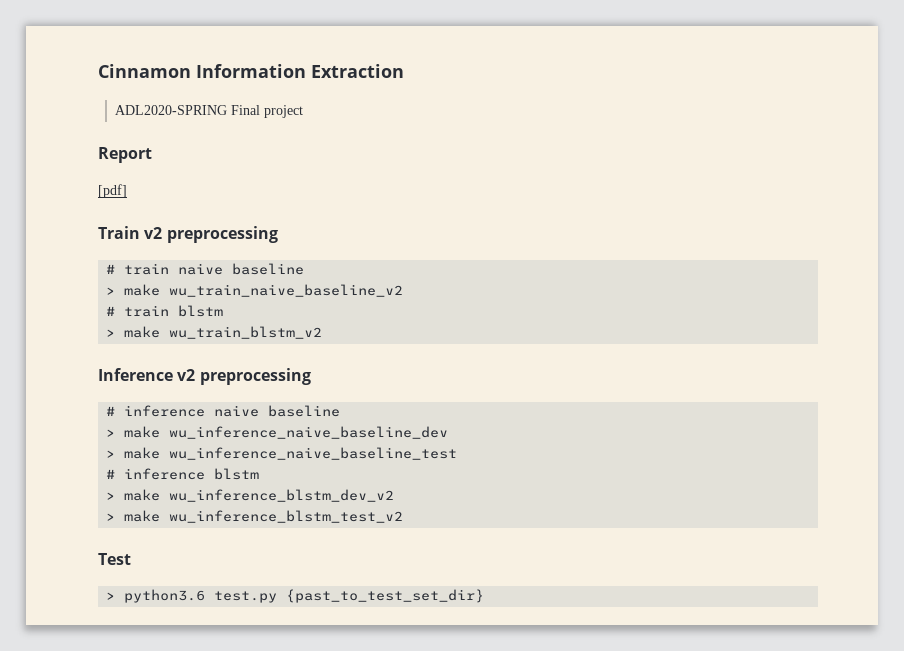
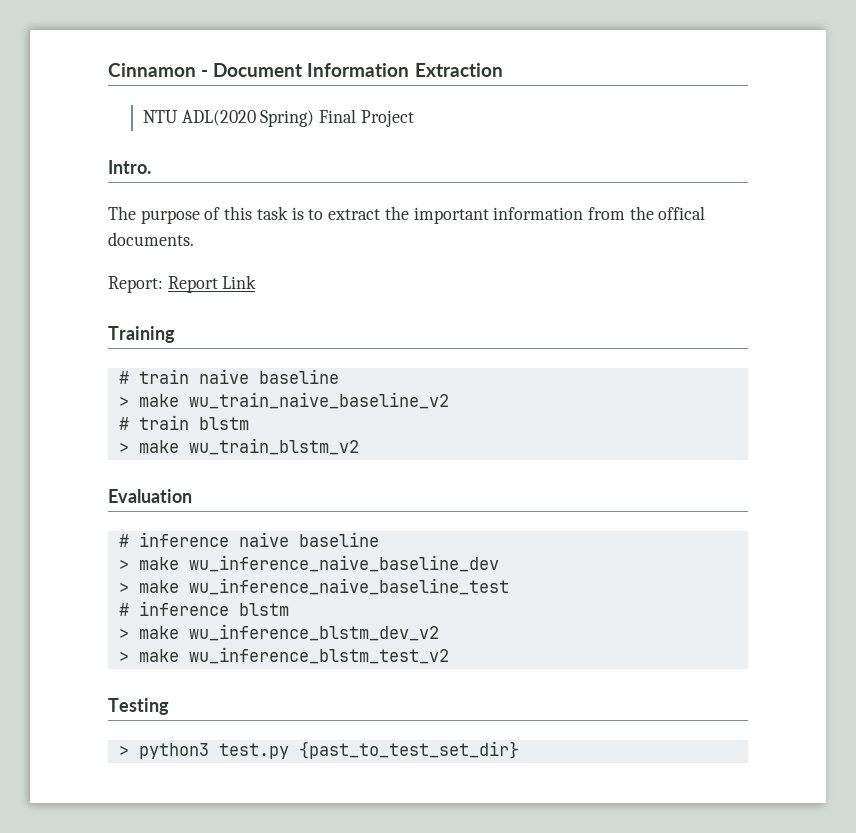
(191, 71) none -> [201,63,303,77] - Document
[114,105,303,118] [98,147,152,163] [98,184,127,198] [98,226,278,243] ADL2020-SPRING Final project // Report // [pdf] // Train v2 preprocessing -> [142,109,414,127] [108,160,151,174] [108,206,706,224] [108,232,194,246] [108,275,257,293] [108,326,175,343] NTU ADL(2020 Spring) Final Project // Intro. // The purpose of this task is to extract the important information from the offical documents. // Report: Report Link // Training
[98,368,311,385] Inference v2 preprocessing -> [108,489,192,503] Evaluation
[98,553,131,565] [106,589,206,603] Test // > python3.6 -> [108,698,169,715] [118,743,209,759] Testing // > python3

